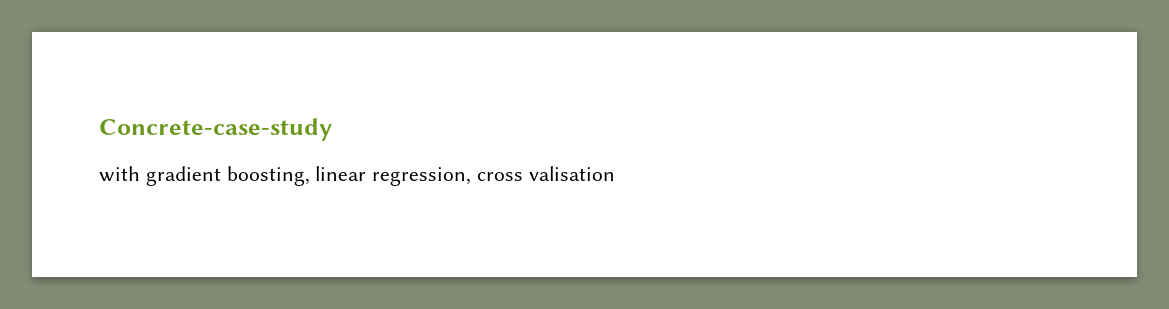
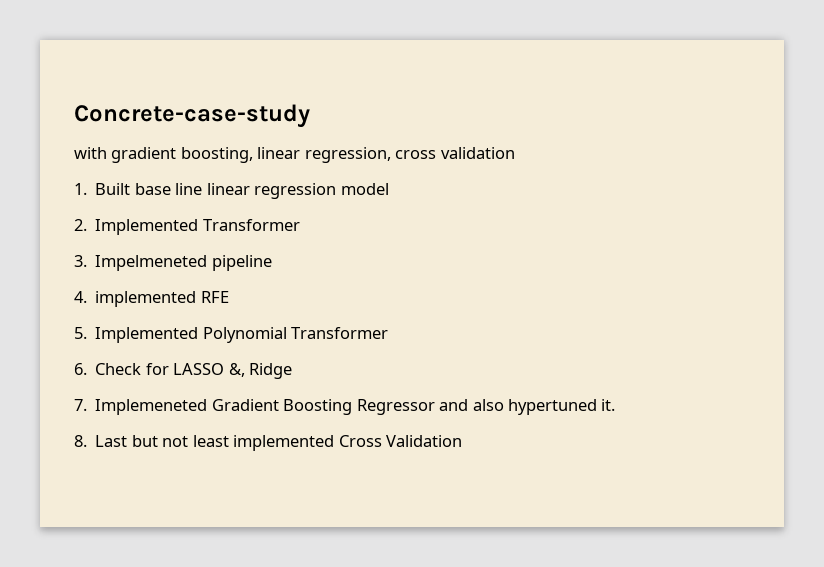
[528,166,615,181] valisation -> [440,147,515,159] [74,183,389,199] [74,219,300,235] [74,255,272,271] [74,291,229,307] [74,327,389,343] [74,363,293,379] [74,399,616,415] [74,435,462,451] validation // 1. Built base line linear regression model // 2. Implemented Transformer // 3. Impelmeneted pipeline // 4. implemented RFE // 5. Implemented Polynomial Transformer // 6. Check for LASSO &, Ridge // 7. Implemeneted Gradient Boosting Regressor and also hypertuned it. // 8. Last but not least implemented Cross Validation

